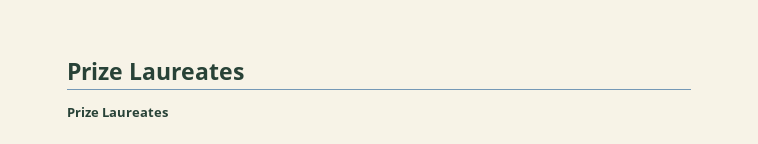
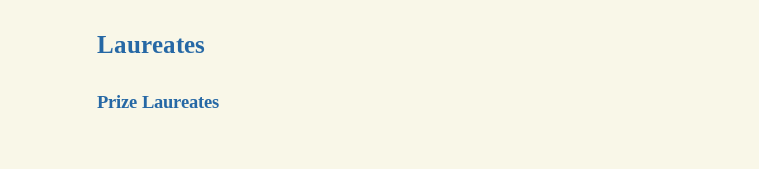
[67,62,123,80] Prize -> (97, 44) none

